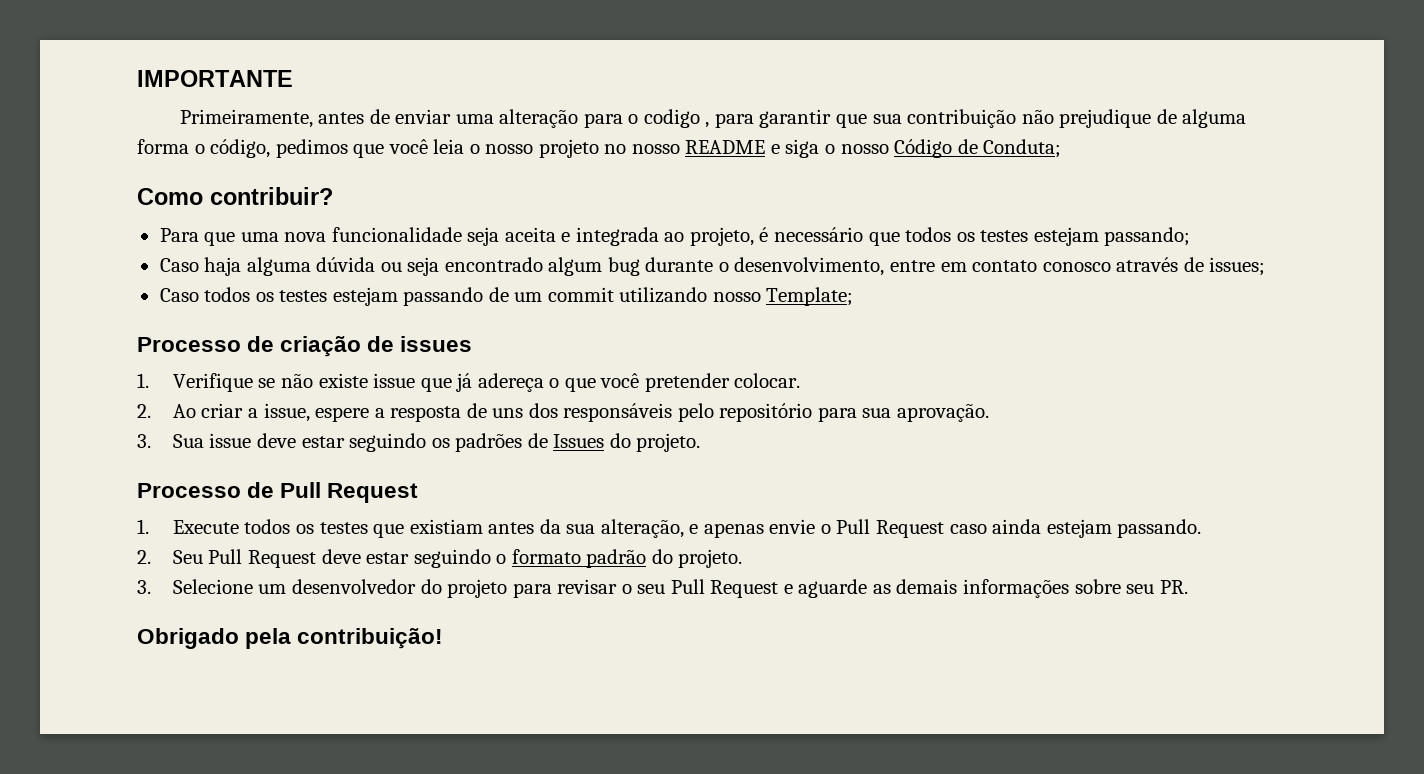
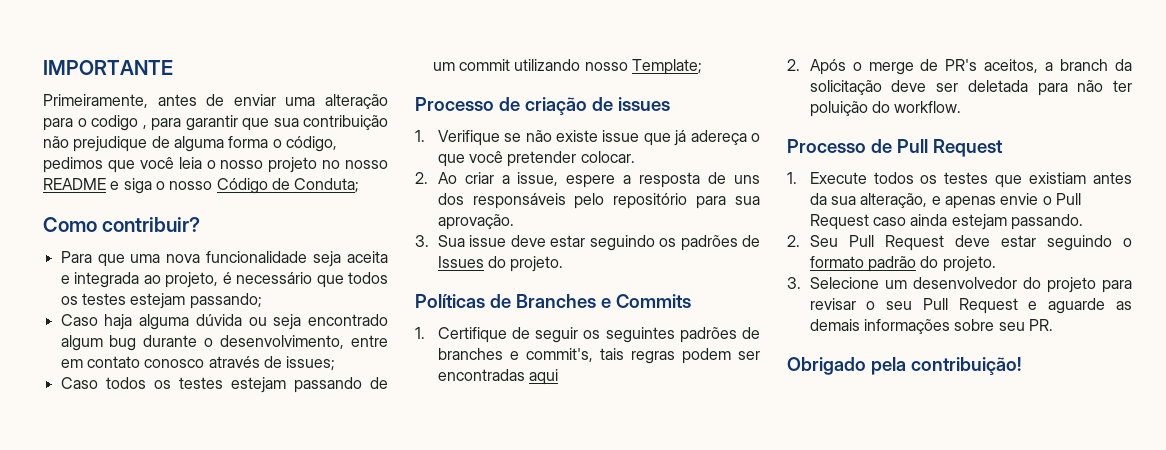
(701, 442) none -> [415,294,691,308] [415,327,760,343] [437,348,760,364] [437,369,559,385] [787,59,1132,75] [809,80,1132,96] [809,101,962,117] // Políticas de Branches e Commits // 1. Certifique de seguir os seguintes padrões de branches e commit's, tais regras podem ser encontradas aqui // 2. Após o merge de PR's aceitos, a branch da solicitação deve ser deletada para não ter poluição do workflow.

